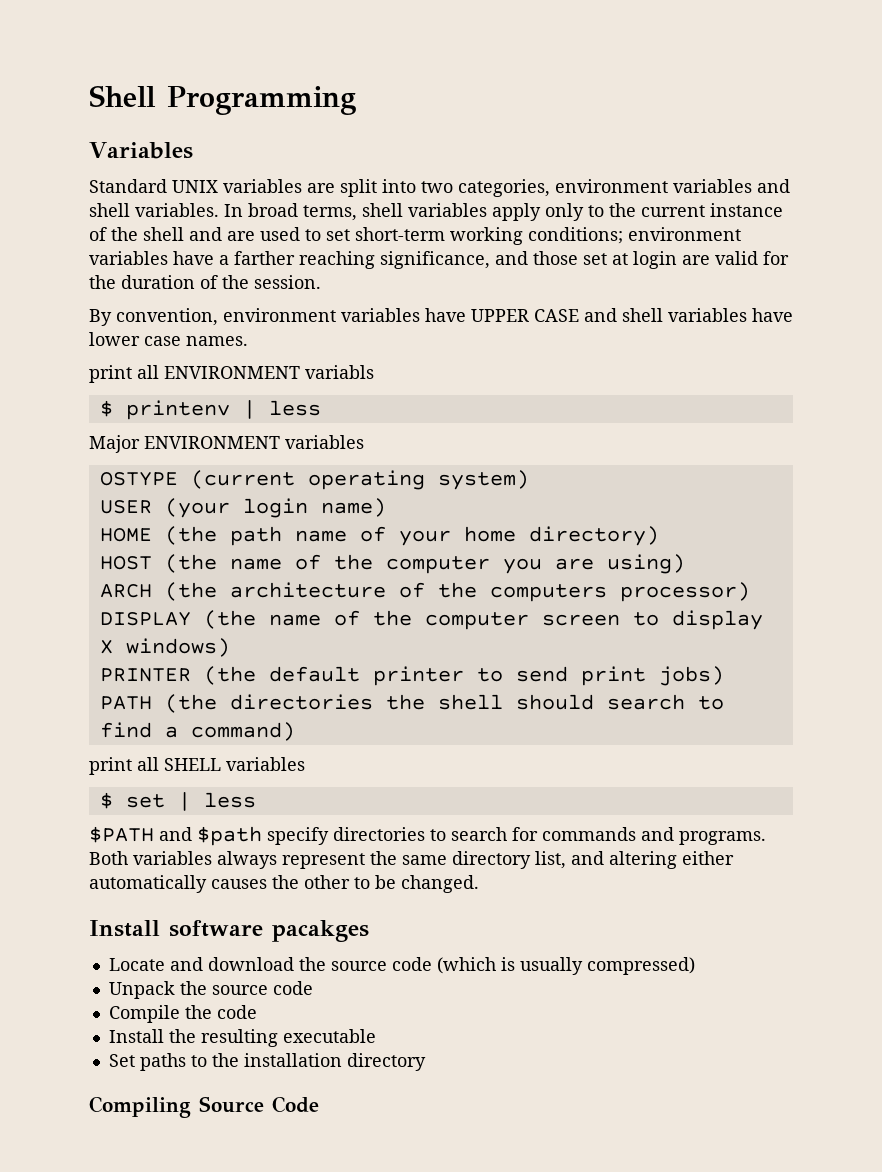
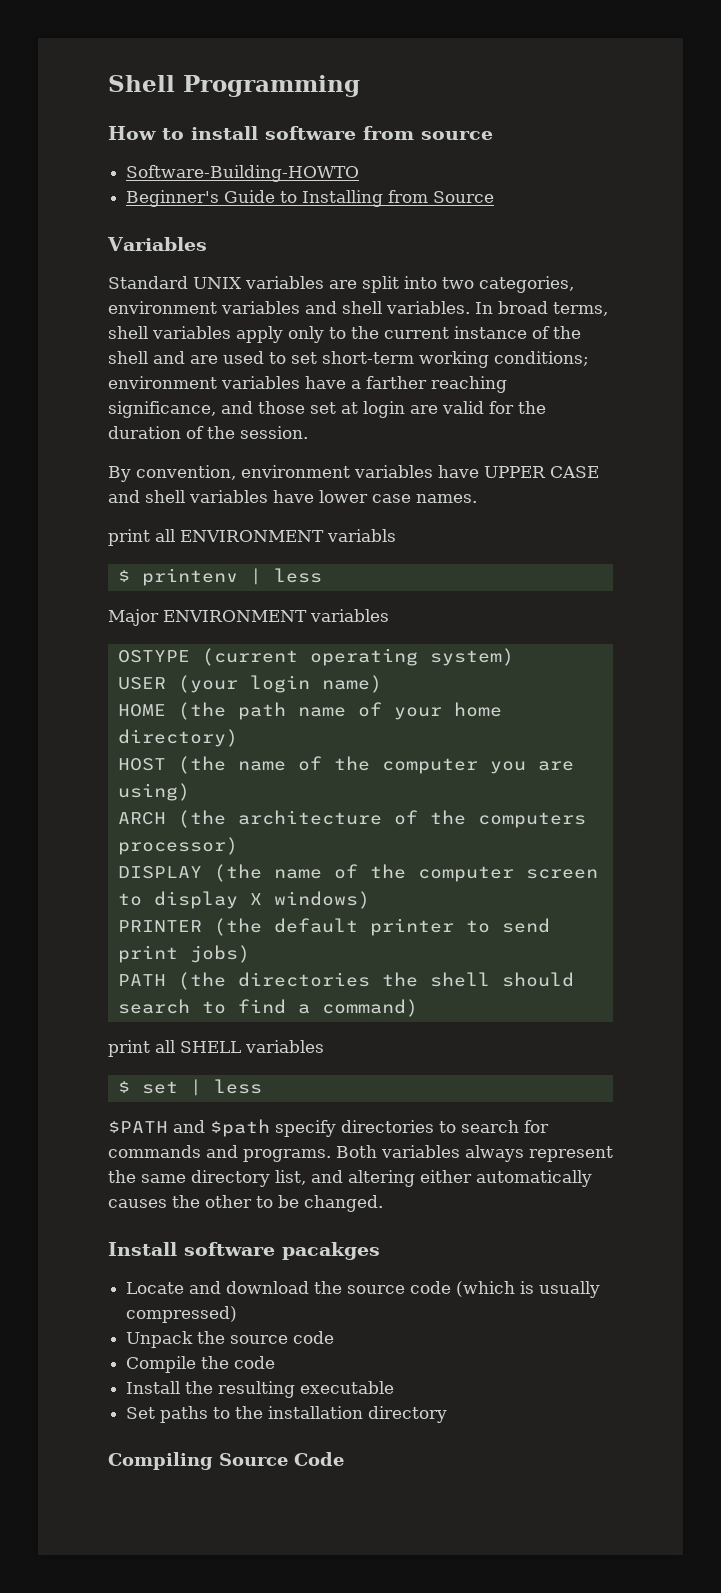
(356, 100) none -> [108,126,493,140] [126,165,360,182] [126,190,495,207] // How to install software from source // Software-Building-HOWTO // Beginner's Guide to Installing from Source

